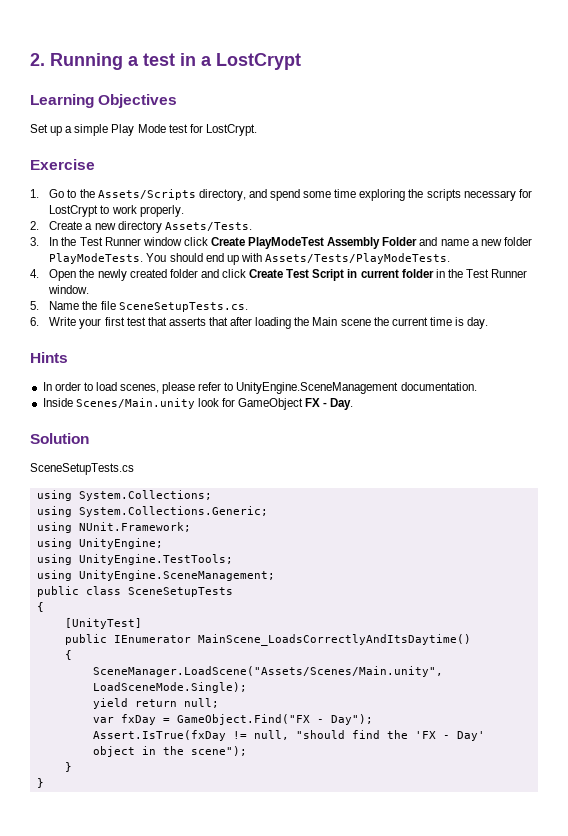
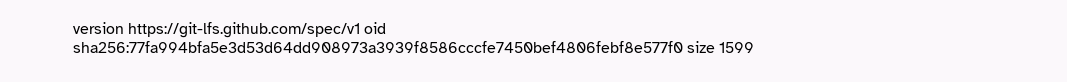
[30,53,301,70] [30,94,178,108] [30,124,257,136] [30,159,95,170] [30,189,532,201] [49,205,184,217] [30,221,252,233] [30,237,532,249] [49,253,451,265] [30,269,528,281] [48,285,90,294] [30,301,248,312] [30,317,489,329] [30,352,68,363] [42,382,477,394] [42,398,354,410] [30,433,89,444] [30,463,134,475] [36,490,212,501] [36,506,268,517] [36,522,191,533] [36,538,163,549] [36,554,233,565] [36,570,275,581] [36,586,233,597] [36,602,44,612] [64,618,142,629] [64,634,471,646] [64,650,72,660] [92,666,443,677] [92,682,247,693] [92,698,219,709] [92,714,373,725] [92,730,485,741] [92,746,247,757] [64,762,72,772] [36,778,44,788] 2. Running a test in a LostCrypt // Learning Objectives // Set up a simple Play Mode test for LostCrypt. // Exercise // 1. Go to the Assets/Scripts directory, and spend some time exploring the scripts necessary for LostCrypt to work properly. // 2. Create a new directory Assets/Tests. // 3. In the Test Runner window click Create PlayModeTest Assembly Folder and name a new folder PlayModeTests. You should end up with Assets/Tests/PlayModeTests. // 4. Open the newly created folder and click Create Test Script in current folder in the Test Runner window. // 5. Name the file SceneSetupTests.cs. // 6. Write your first test that asserts that after loading the Main scene the current time is day. // Hints // In order to load scenes, please refer to UnityEngine.SceneManagement documentation. // Inside Scenes/Main.unity look for GameObject FX - Day. // Solution // SceneSetupTests.cs // using System.Collections; // using System.Collections.Generic; // using NUnit.Framework; // using UnityEngine; // using UnityEngine.TestTools; // using UnityEngine.SceneManagement; // public class SceneSetupTests // { // [UnityTest] // public IEnumerator MainScene_LoadsCorrectlyAndItsDaytime() // { // SceneManager.LoadScene("Assets/Scenes/Main.unity", LoadSceneMode.Single); // yield return null; // var fxDay = GameObject.Find("FX - Day"); // Assert.IsTrue(fxDay != null, "should find the 'FX - Day' object in the scene"); // } // } -> [73,22,387,38] [73,41,755,53] version https://git-lfs.github.com/spec/v1 oid sha256:77fa994bfa5e3d53d64dd908973a3939f8586cccfe7450bef4806febf8e577f0 size 1599

